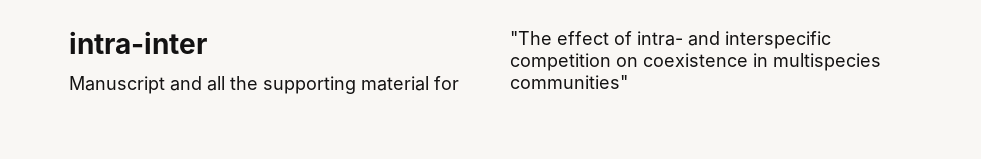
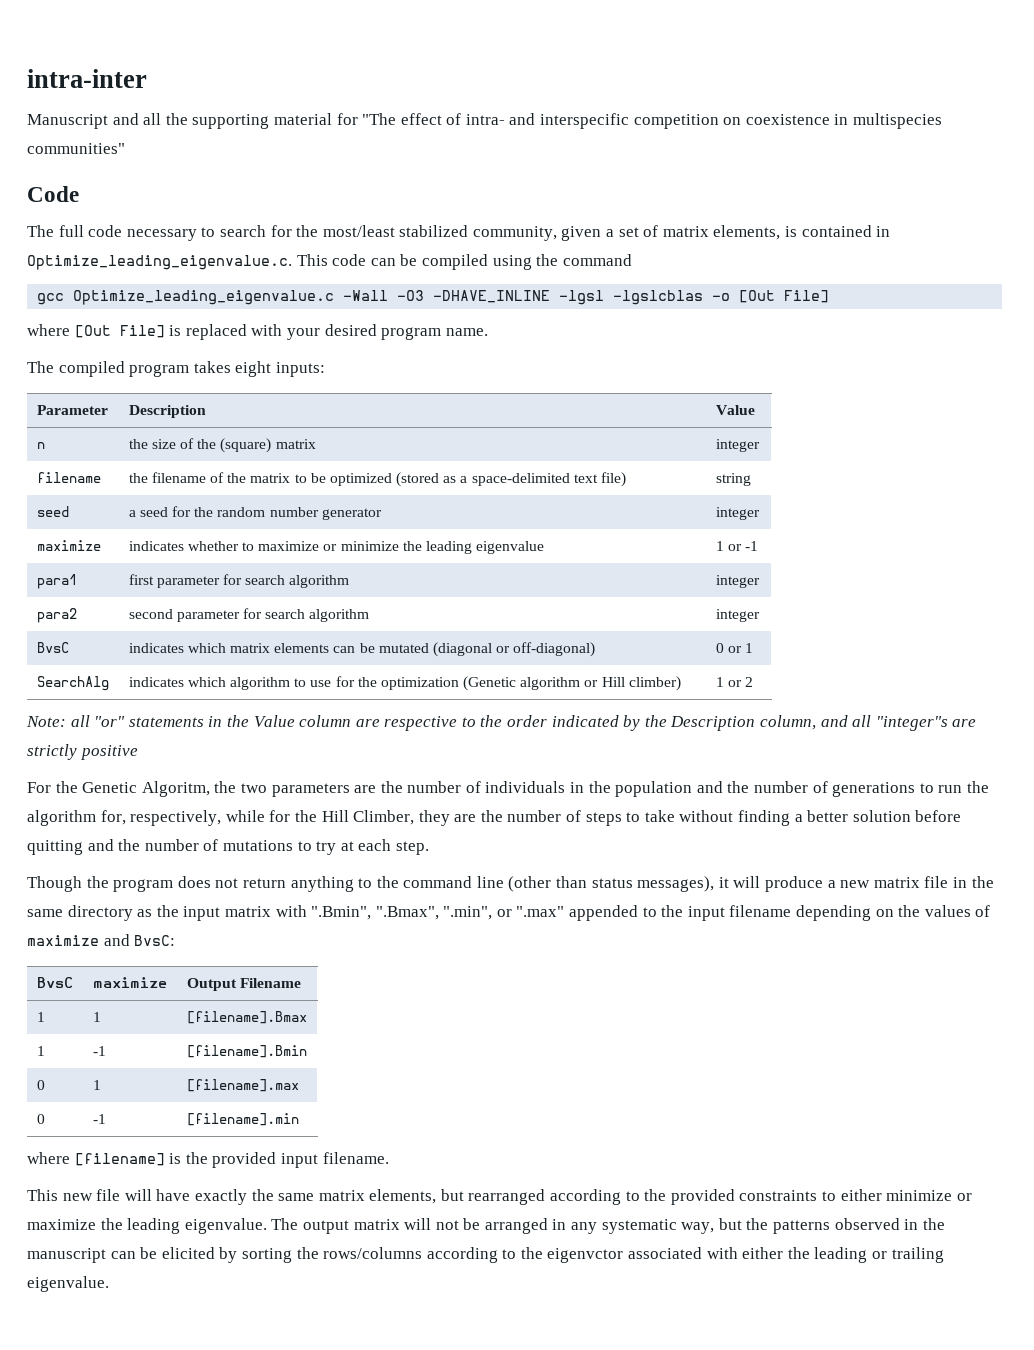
(628, 82) none -> [27,186,79,202] [27,225,891,241] [27,254,632,270] [37,290,830,305] [27,324,488,340] [27,361,325,377] [36,405,108,415] [128,405,206,418] [715,405,755,415] [36,442,45,449] [128,438,316,453] [715,439,760,452] [36,472,101,483] [128,472,626,487] [715,473,751,486] [36,506,69,517] [128,506,382,520] [715,507,760,520] [36,540,101,551] [128,541,545,554] [715,541,758,551] [36,574,77,589] [128,574,350,588] [715,575,760,588] [36,608,77,623] [128,608,370,622] [715,609,760,622] [36,642,69,653] [128,642,596,657] [715,643,753,653] [36,676,109,691] [128,676,681,691] [715,677,753,687] [26,715,977,731] [27,744,138,760] [27,781,989,797] [27,810,962,826] [27,839,429,855] [27,876,994,892] [27,905,991,921] [27,934,176,946] [36,977,73,988] [92,977,167,988] [186,978,301,991] [36,1012,45,1022] [92,1012,101,1022] [186,1011,307,1024] [36,1046,45,1056] [92,1046,106,1056] [186,1045,307,1058] [36,1080,45,1090] [92,1080,101,1090] [186,1079,299,1092] [36,1114,45,1124] [92,1114,106,1124] [186,1113,299,1126] [27,1152,389,1168] [27,1189,972,1205] [27,1218,945,1234] [27,1247,944,1263] [27,1276,109,1292] // Code // The full code necessary to search for the most/least stabilized community, given a set of matrix elements, is contained in Optimize_leading_eigenvalue.c. This code can be compiled using the command // gcc Optimize_leading_eigenvalue.c -Wall -O3 -DHAVE_INLINE -lgsl -lgslcblas -o [Out File] // where [Out File] is replaced with your desired program name. // The compiled program takes eight inputs: // Parameter | Description | Value // n | the size of the (square) matrix | integer // filename | the filename of the matrix to be optimized (stored as a space-delimited text file) | string // seed | a seed for the random number generator | integer // maximize | indicates whether to maximize or minimize the leading eigenvalue | 1 or -1 // para1 | first parameter for search algorithm | integer // para2 | second parameter for search algorithm | integer // BvsC | indicates which matrix elements can be mutated (diagonal or off-diagonal) | 0 or 1 // SearchAlg | indicates which algorithm to use for the optimization (Genetic algorithm or Hill climber) | 1 or 2 // Note: all "or" statements in the Value column are respective to the order indicated by the Description column, and all "integer"s are strictly positive // For the Genetic Algoritm, the two parameters are the number of individuals in the population and the number of generations to run the algorithm for, respectively, while for the Hill Climber, they are the number of steps to take without finding a better solution before quitting and the number of mutations to try at each step. // Though the program does not return anything to the command line (other than status messages), it will produce a new matrix file in the same directory as the input matrix with ".Bmin", ".Bmax", ".min", or ".max" appended to the input filename depending on the values of maximize and BvsC: // BvsC | maximize | Output Filename // 1 | 1 | [filename].Bmax // 1 | -1 | [filename].Bmin // 0 | 1 | [filename].max // 0 | -1 | [filename].min // where [filename] is the provided input filename. // This new file will have exactly the same matrix elements, but rearranged according to the provided constraints to either minimize or maximize the leading eigenvalue. The output matrix will not be arranged in any systematic way, but the patterns observed in the manuscript can be elicited by sorting the rows/columns according to the eigenvctor associated with either the leading or trailing eigenvalue.

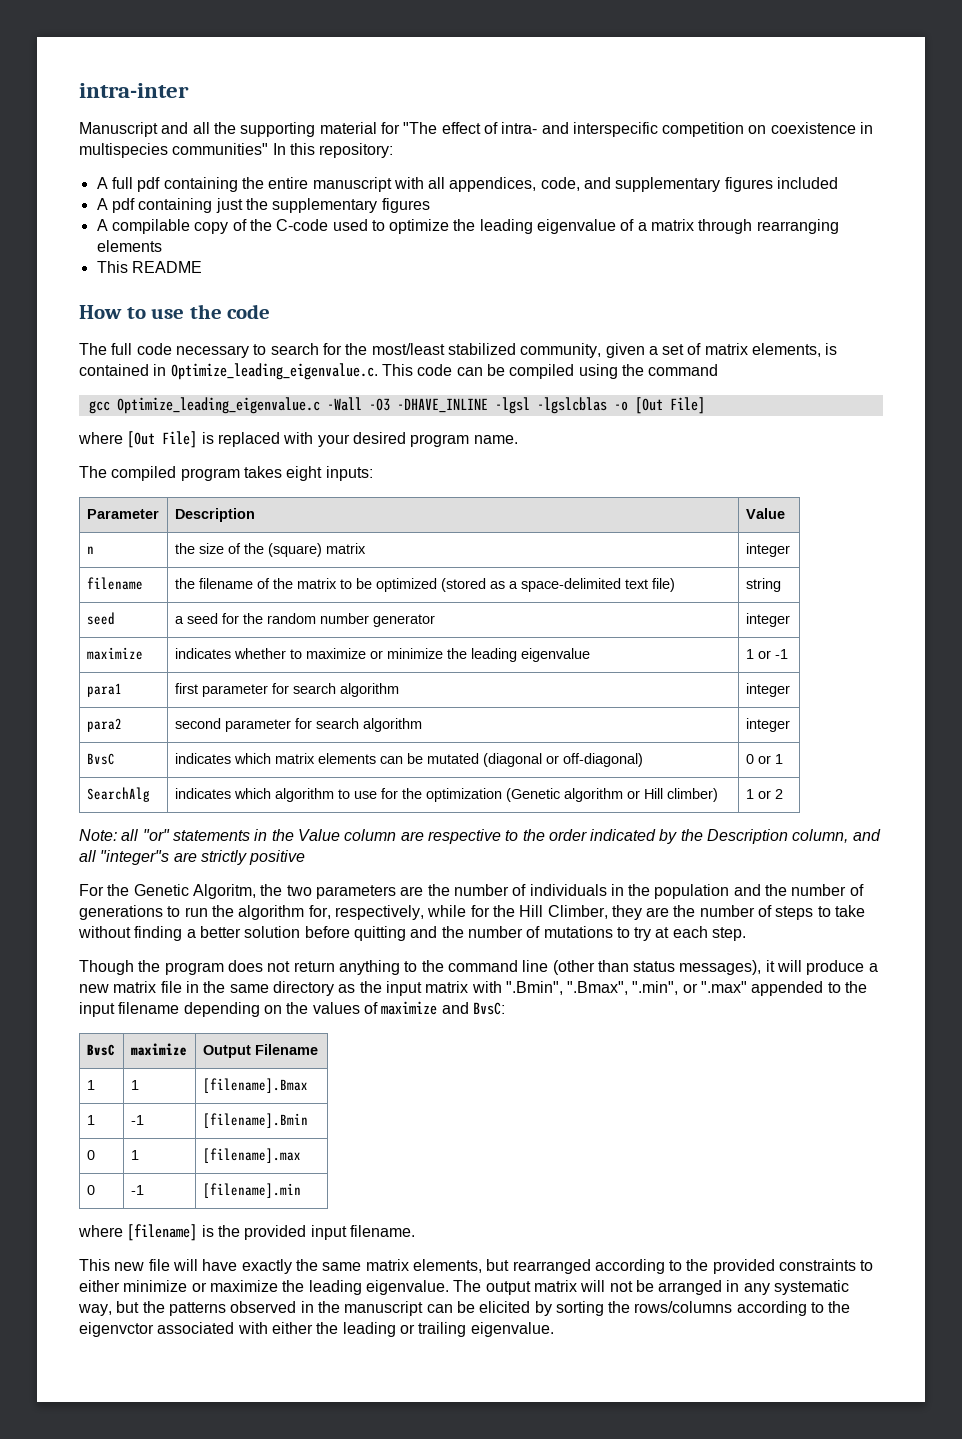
[27,186,79,202] // Code -> [272,143,394,158] [96,177,839,192] [96,198,430,213] [96,219,839,234] [96,240,162,252] [96,261,202,273] [79,304,271,319] In this repository: // A full pdf containing the entire manuscript with all appendices, code, and supplementary figures included // A pdf containing just the supplementary figures // A compilable copy of the C-code used to optimize the leading eigenvalue of a matrix through rearranging elements // This README // How to use the code

